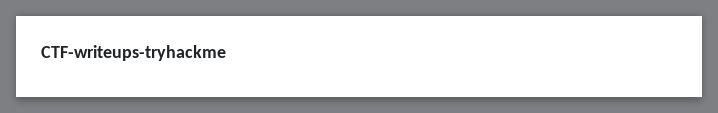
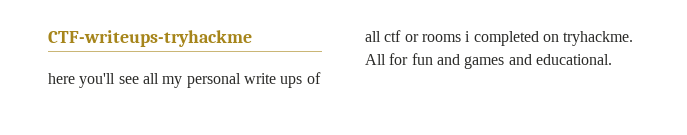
(226, 53) none -> [48,72,321,88] [365,30,634,46] [365,53,612,69] // here you'll see all my personal write ups of all ctf or rooms i completed on tryhackme. All for fun and games and educational.

